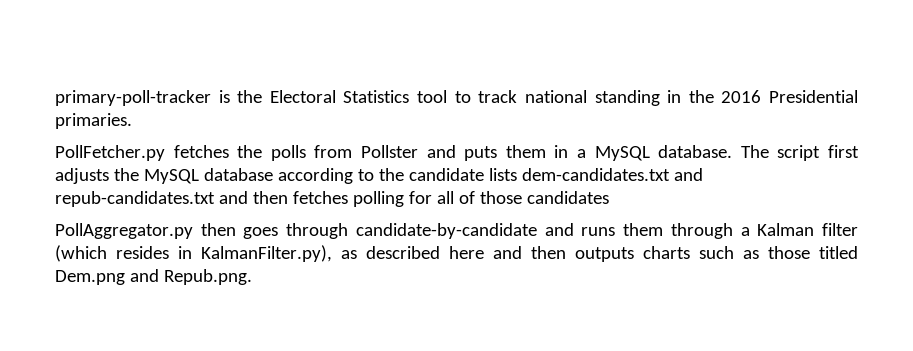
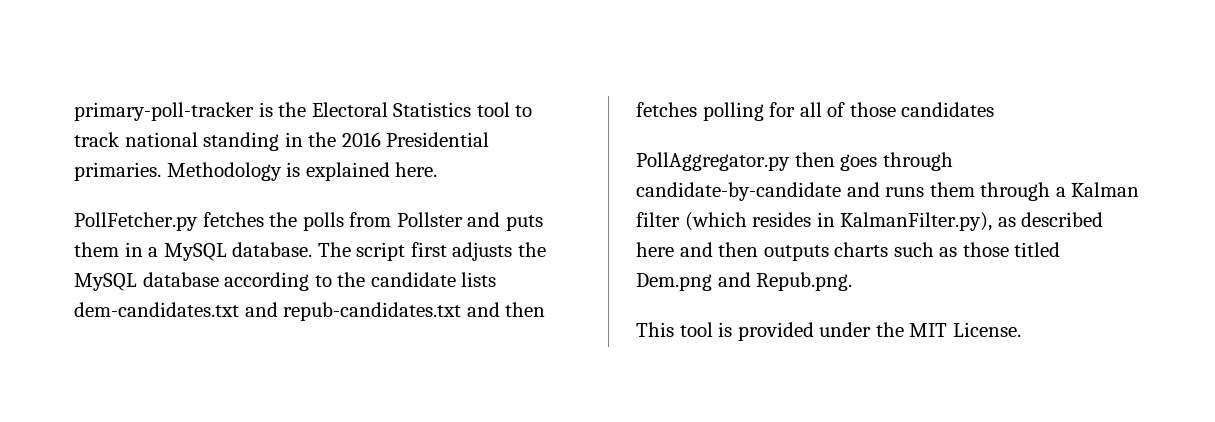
(132, 121) none -> [166,162,438,181] Methodology is explained here.
(252, 277) none -> [636,322,1021,341] // This tool is provided under the MIT License.

